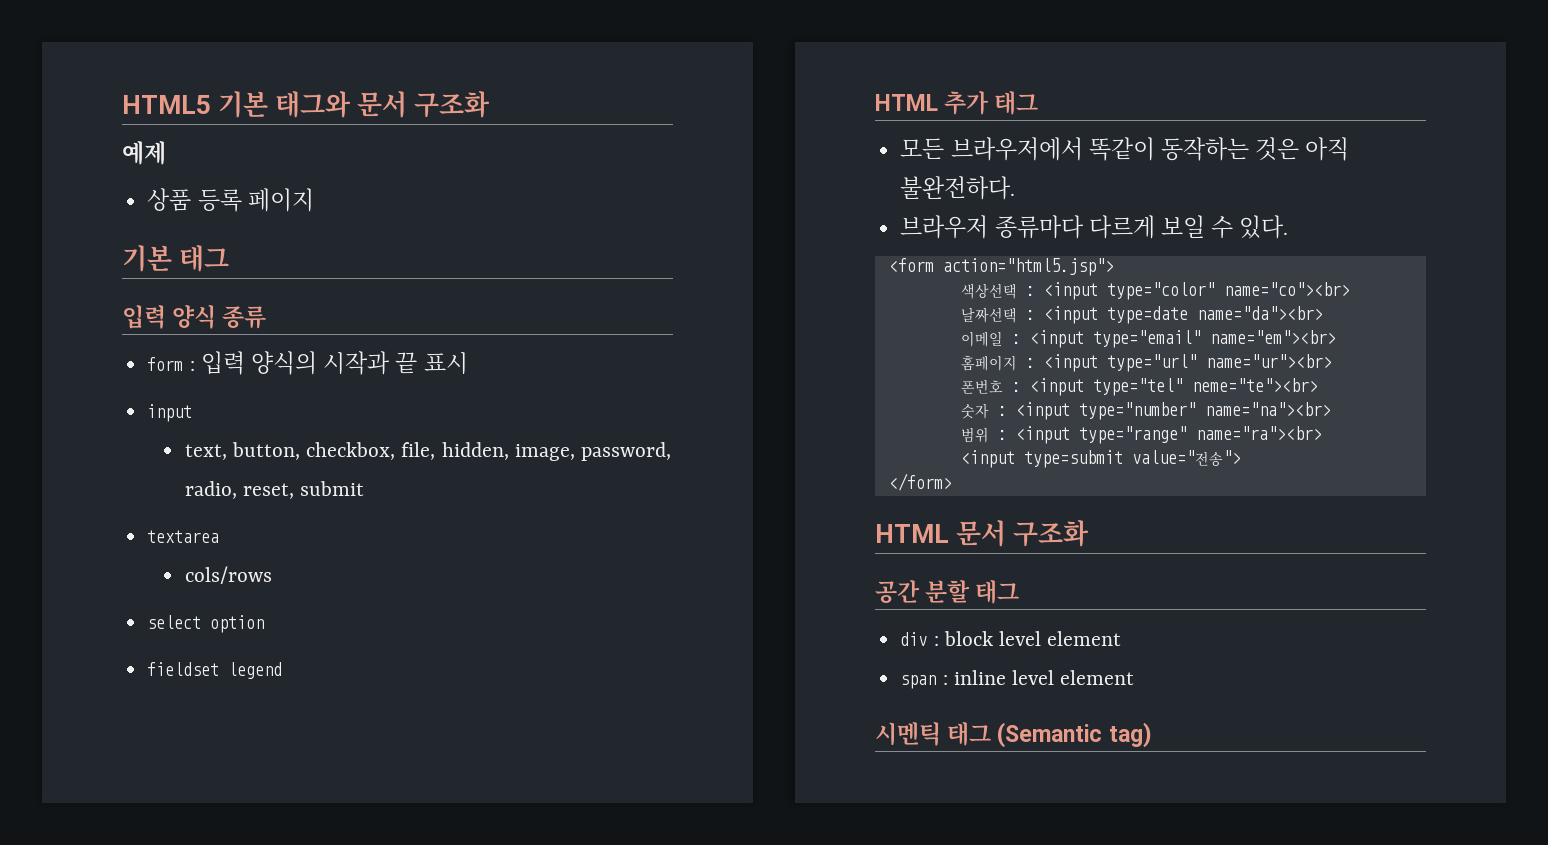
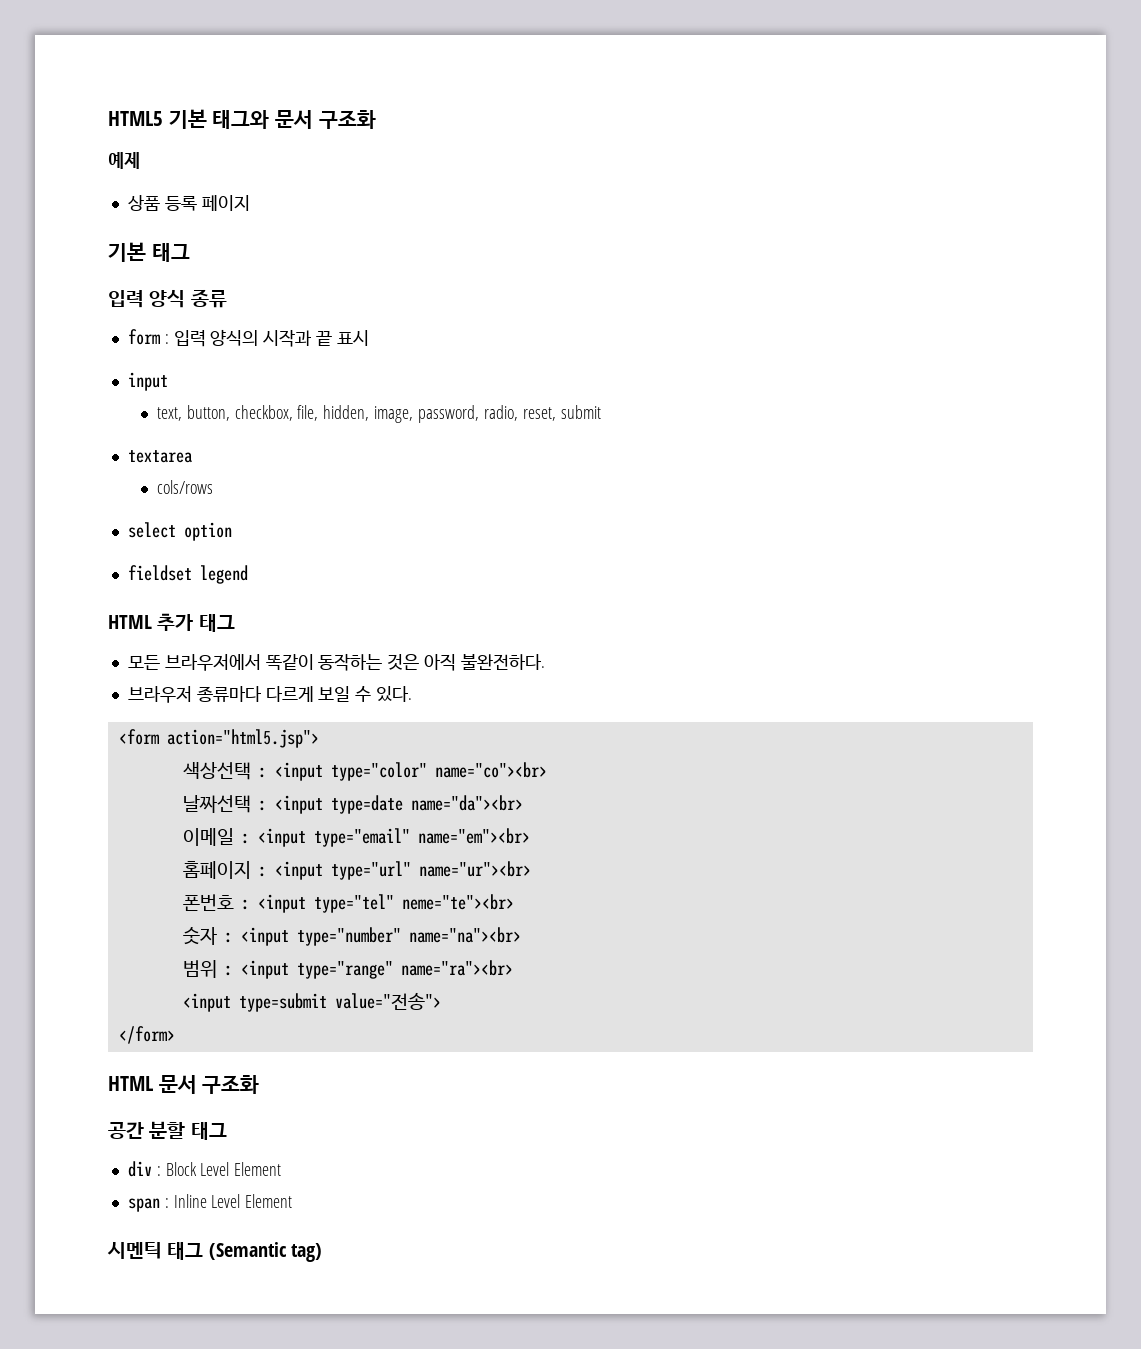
[943,631,1122,646] block level element -> [165,1162,282,1176] Block Level Element
[953,670,1135,685] inline level element -> [173,1194,293,1208] Inline Level Element

